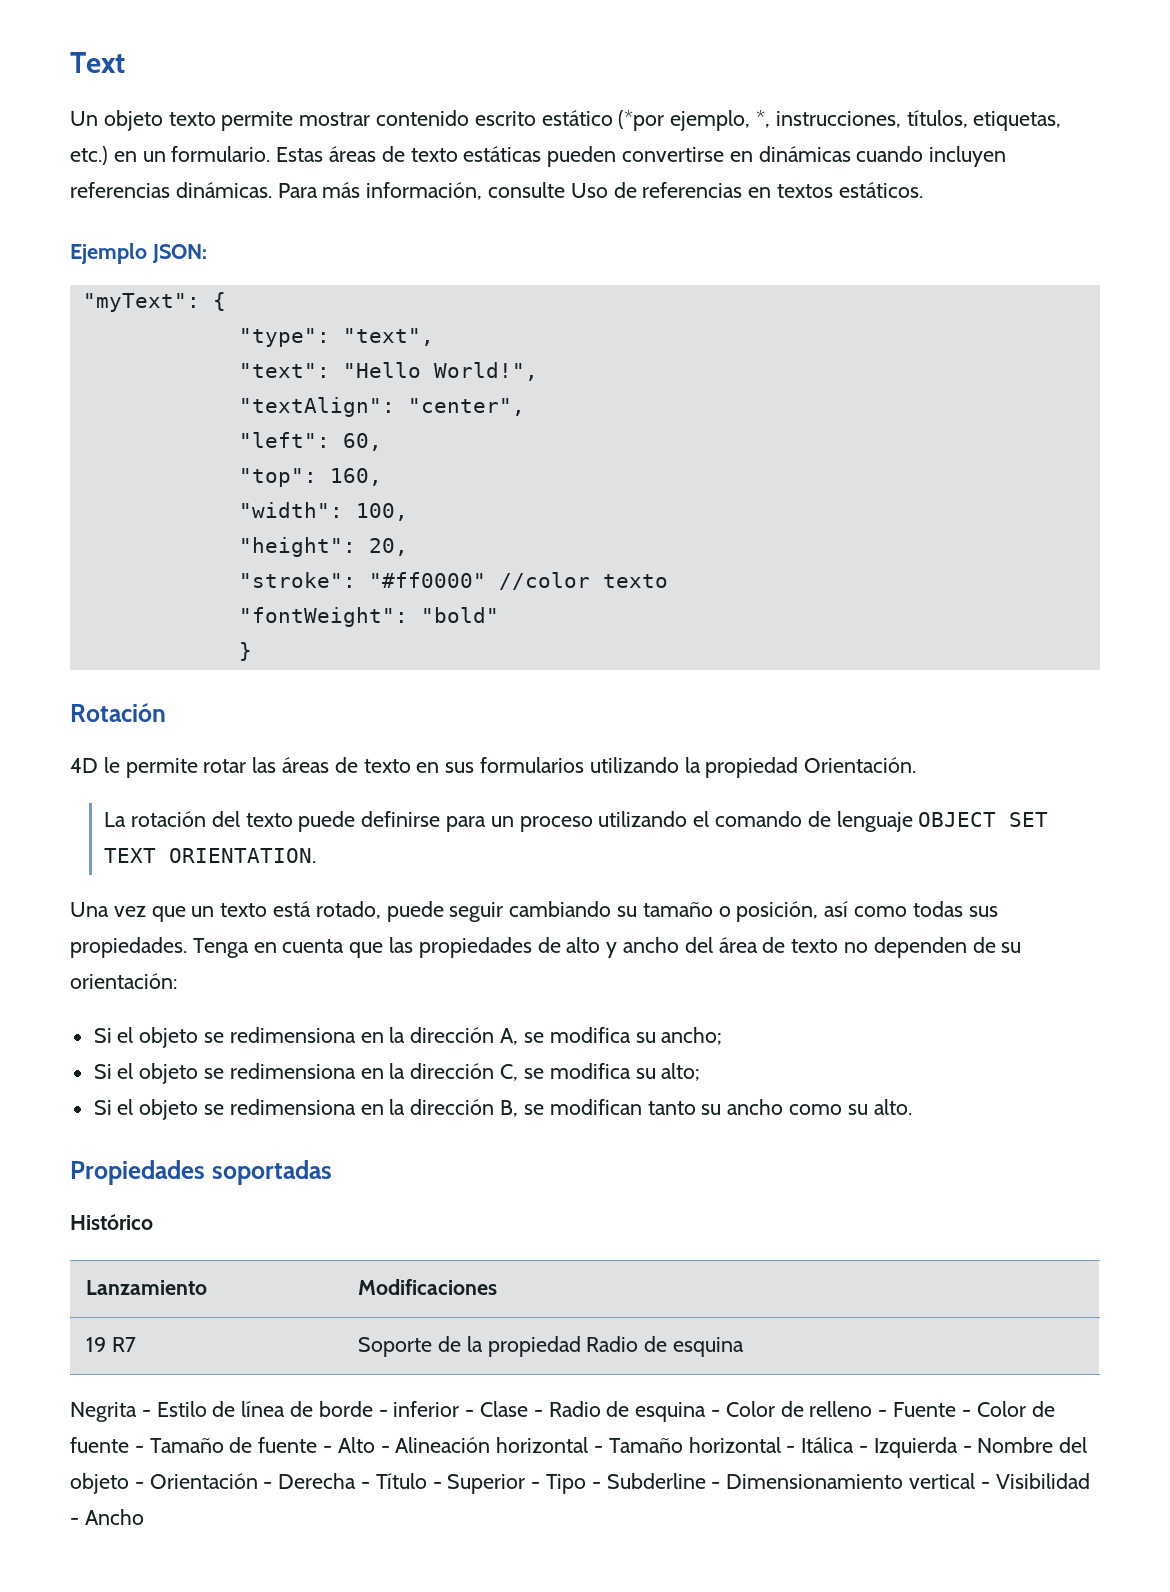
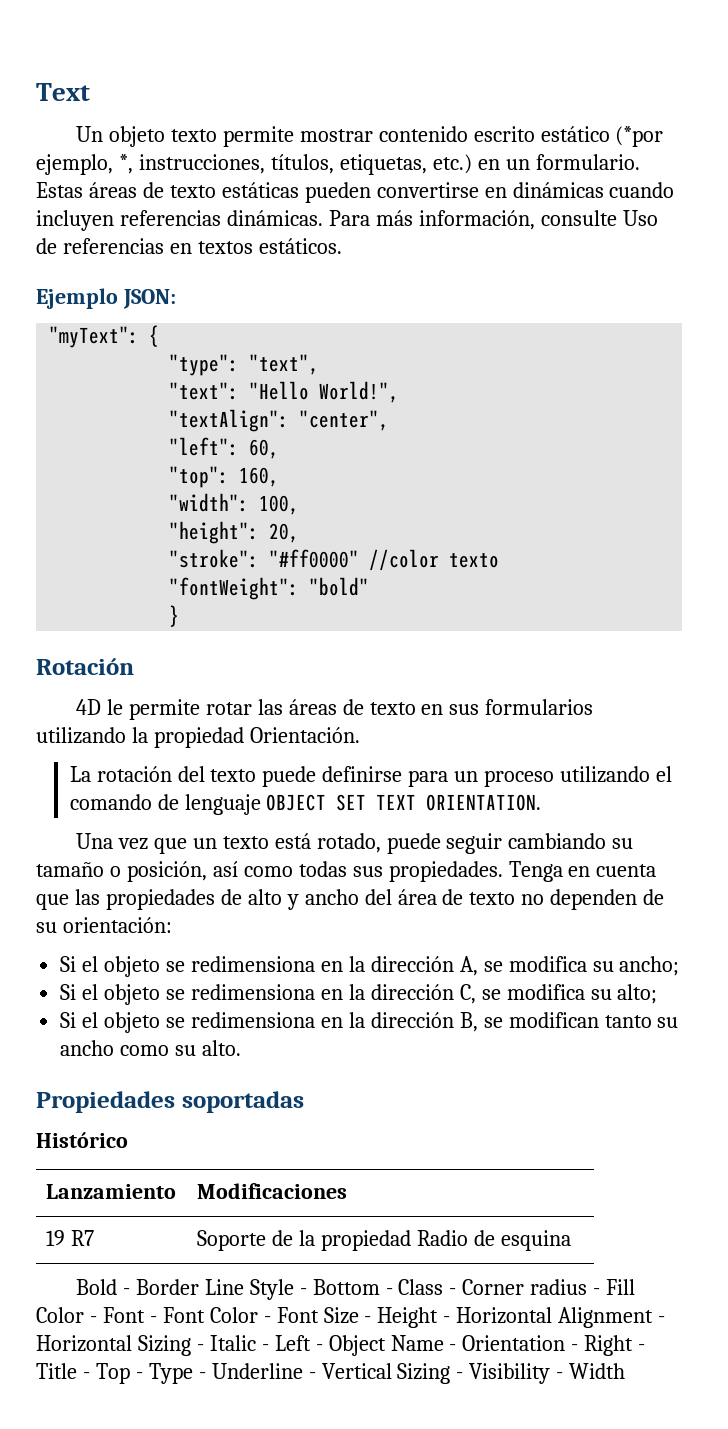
[70,1401,1055,1422] [70,1437,1088,1458] [70,1473,1090,1494] [70,1509,144,1525] Negrita - Estilo de línea de borde - inferior - Clase - Radio de esquina - Color de relleno - Fuente - Color de fuente - Tamaño de fuente - Alto - Alineación horizontal - Tamaño horizontal - Itálica - Izquierda - Nombre del objeto - Orientación - Derecha - Título - Superior - Tipo - Subderline - Dimensionamiento vertical - Visibilidad - Ancho -> [75,1279,636,1300] [36,1307,666,1328] [36,1335,646,1356] [36,1363,626,1384] Bold - Border Line Style - Bottom - Class - Corner radius - Fill Color - Font - Font Color - Font Size - Height - Horizontal Alignment - Horizontal Sizing - Italic - Left - Object Name - Orientation - Right - Title - Top - Type - Underline - Vertical Sizing - Visibility - Width

